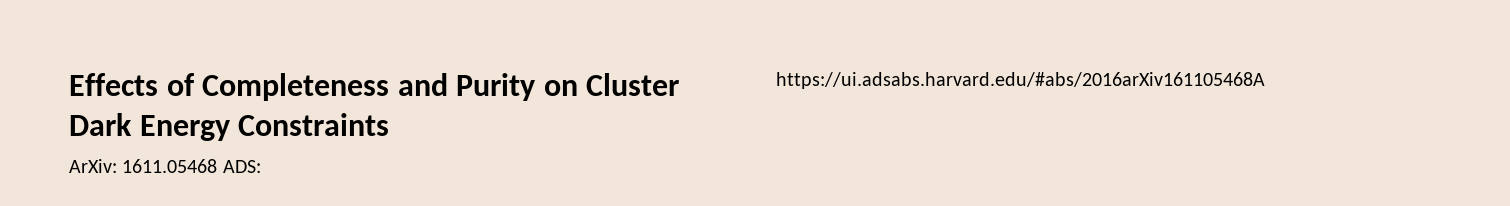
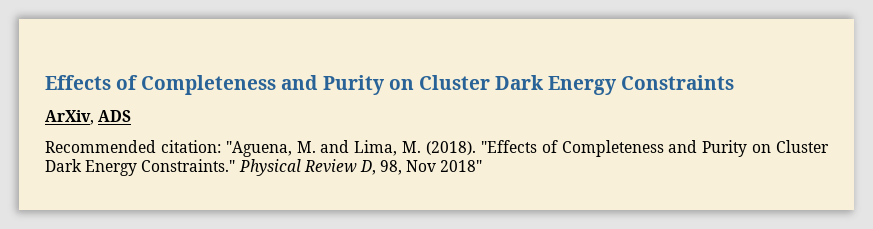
[69,159,261,173] [776,72,1265,89] ArXiv: 1611.05468 ADS: https://ui.adsabs.harvard.edu/#abs/2016arXiv161105468A -> [45,110,132,125] [45,140,829,157] [45,159,483,176] ArXiv, ADS // Recommended citation: "Aguena, M. and Lima, M. (2018). "Effects of Completeness and Purity on Cluster Dark Energy Constraints." Physical Review D, 98, Nov 2018"

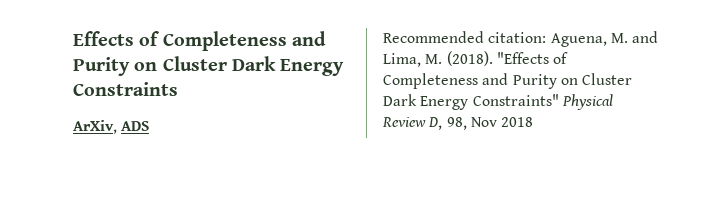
[225,141,292,157] "Aguena, -> [550,33,607,47] Aguena,
[141,159,236,172] Constraints." -> [472,94,559,106] Constraints"
[440,160,483,172] 2018" -> [501,117,534,127] 2018

